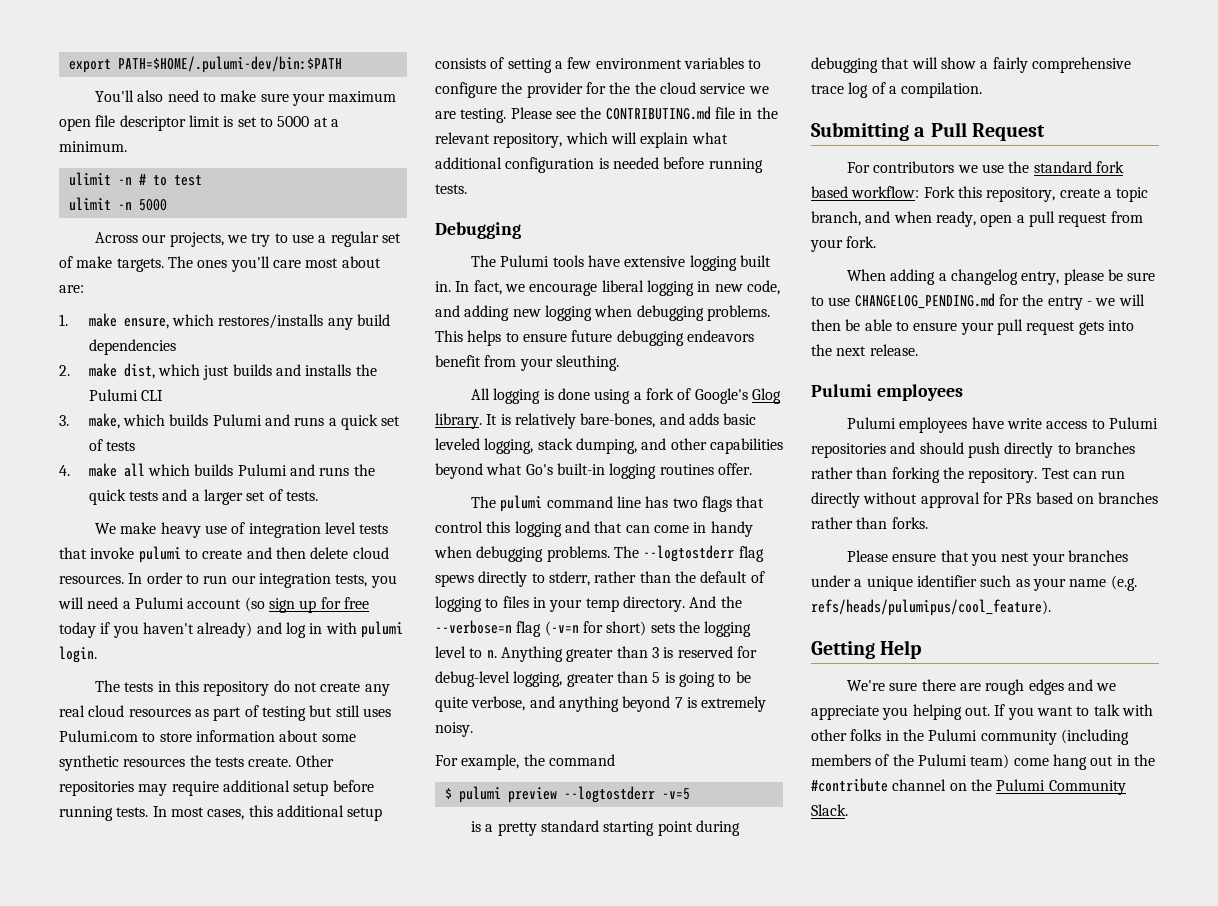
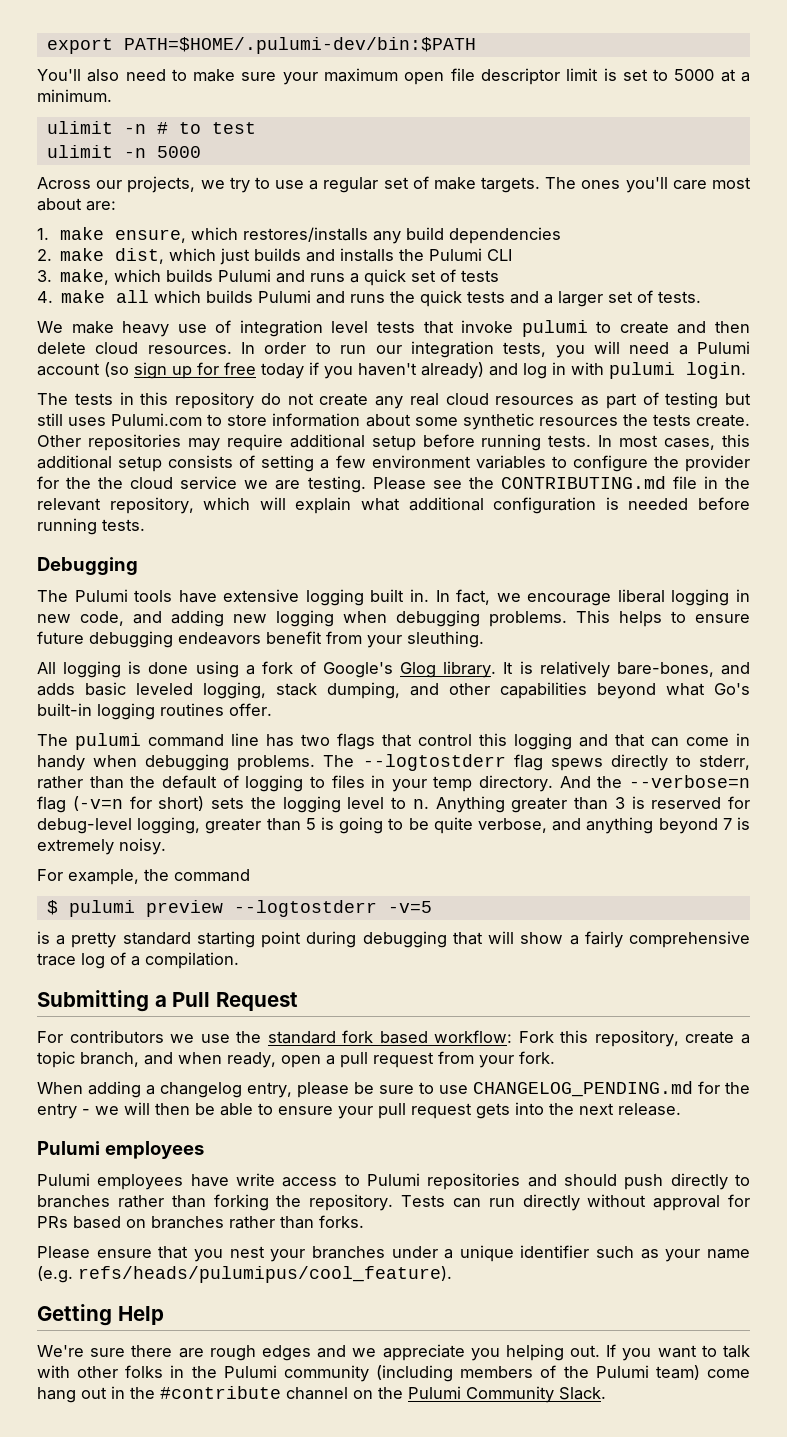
[1041,468,1070,479] Test -> [401,1195,445,1207] Tests

